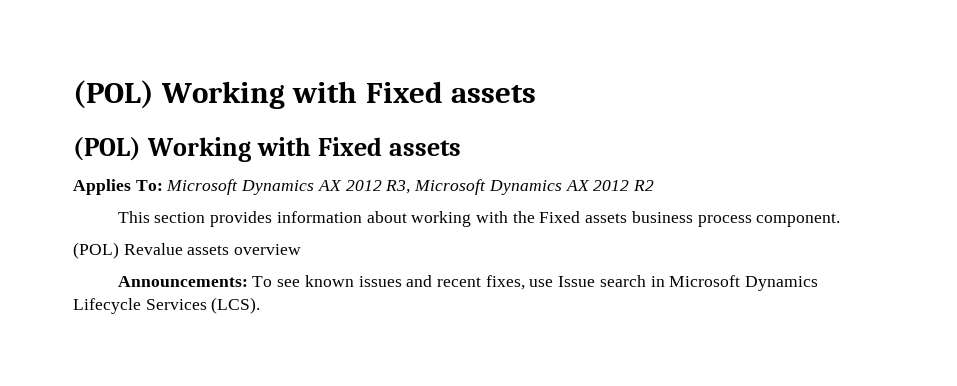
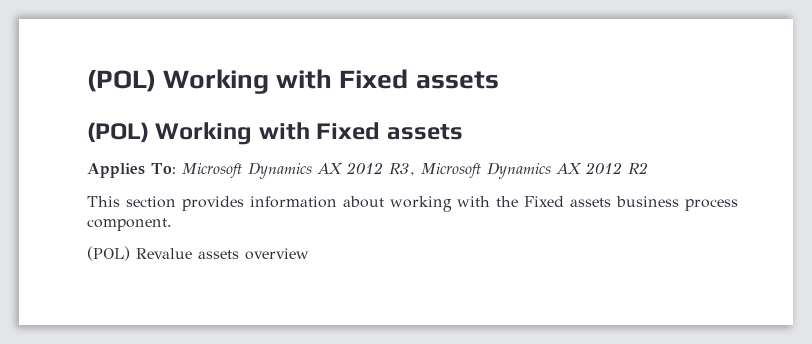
[117,275,819,291] [73,297,261,314] // Announcements: To see known issues and recent fixes, use Issue search in Microsoft Dynamics Lifecycle Services (LCS). -> (309, 254) none

